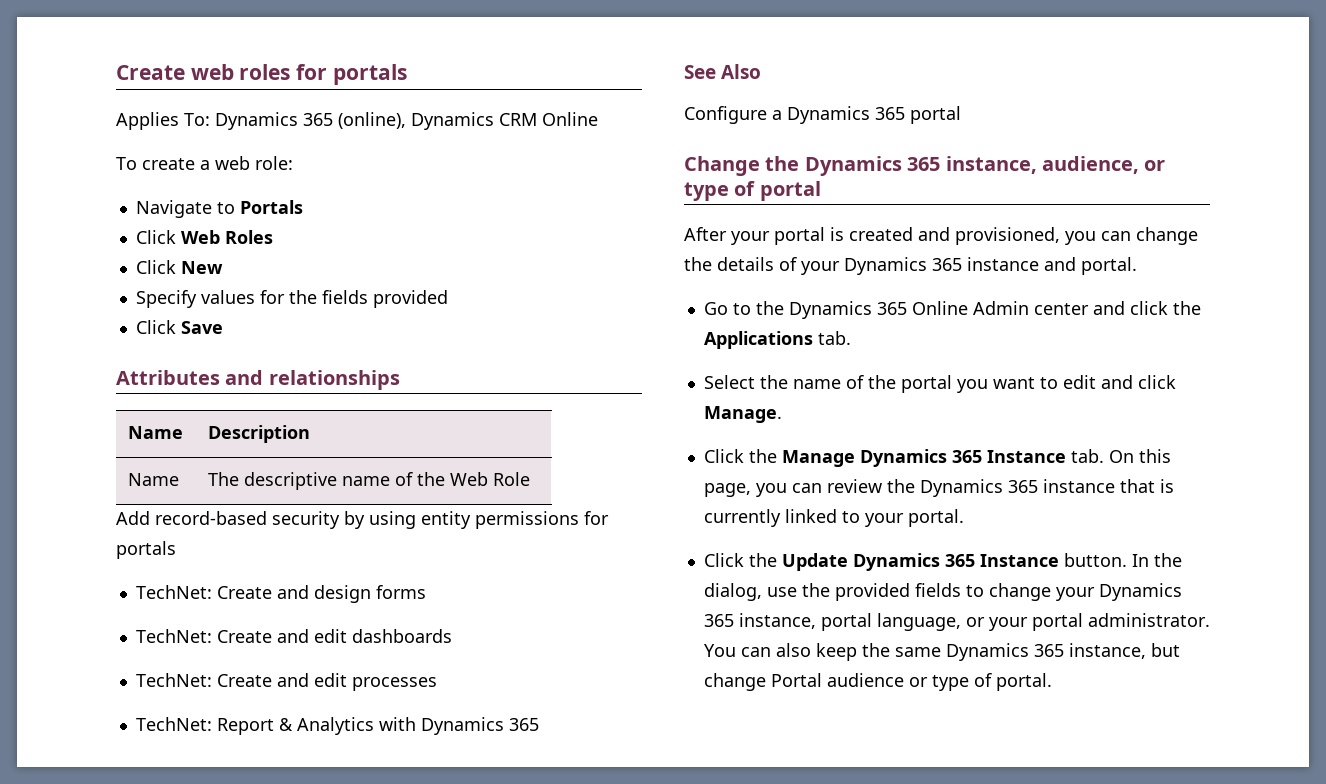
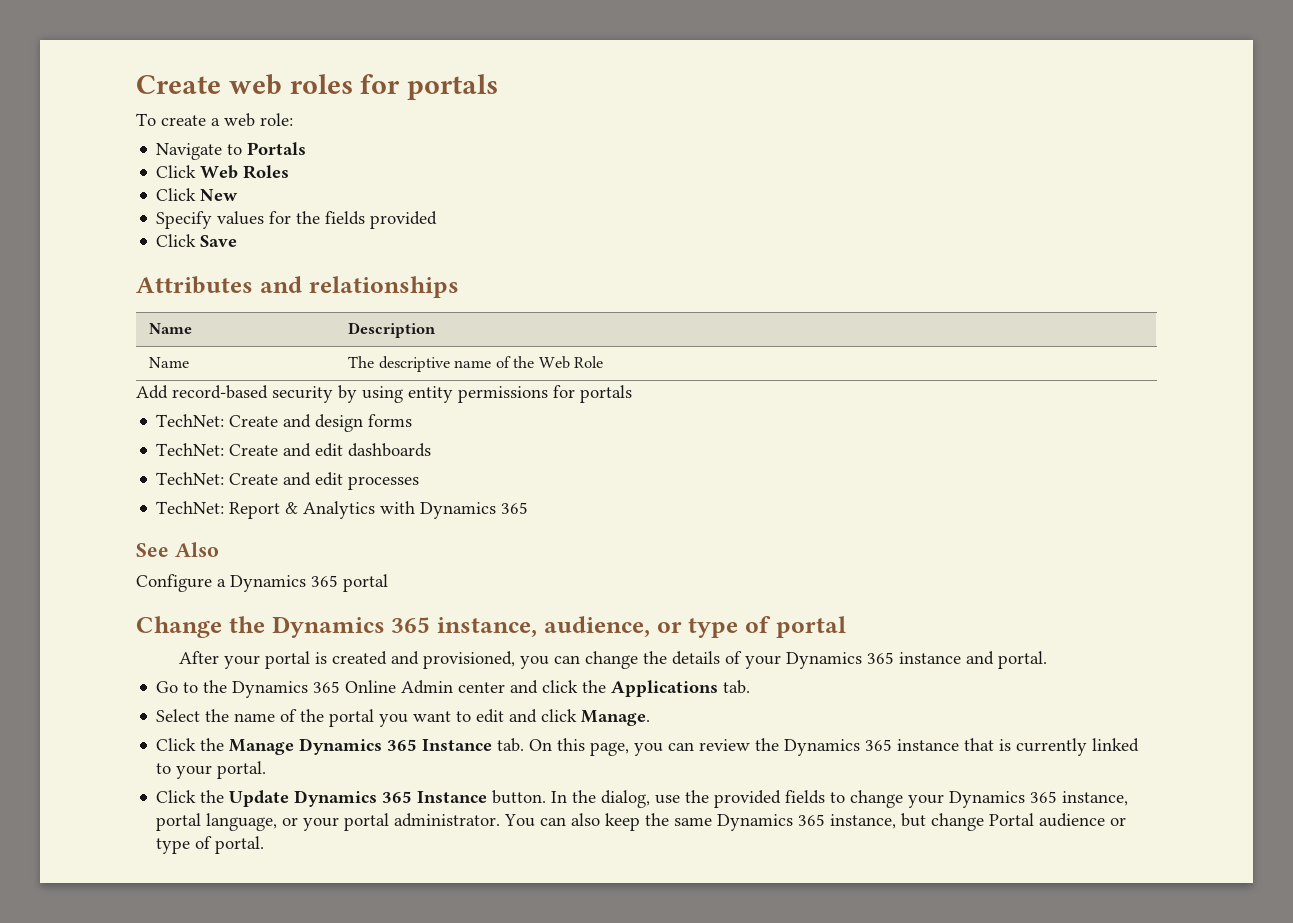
[116,112,598,130] // Applies To: Dynamics 365 (online), Dynamics CRM Online -> (499, 87) none

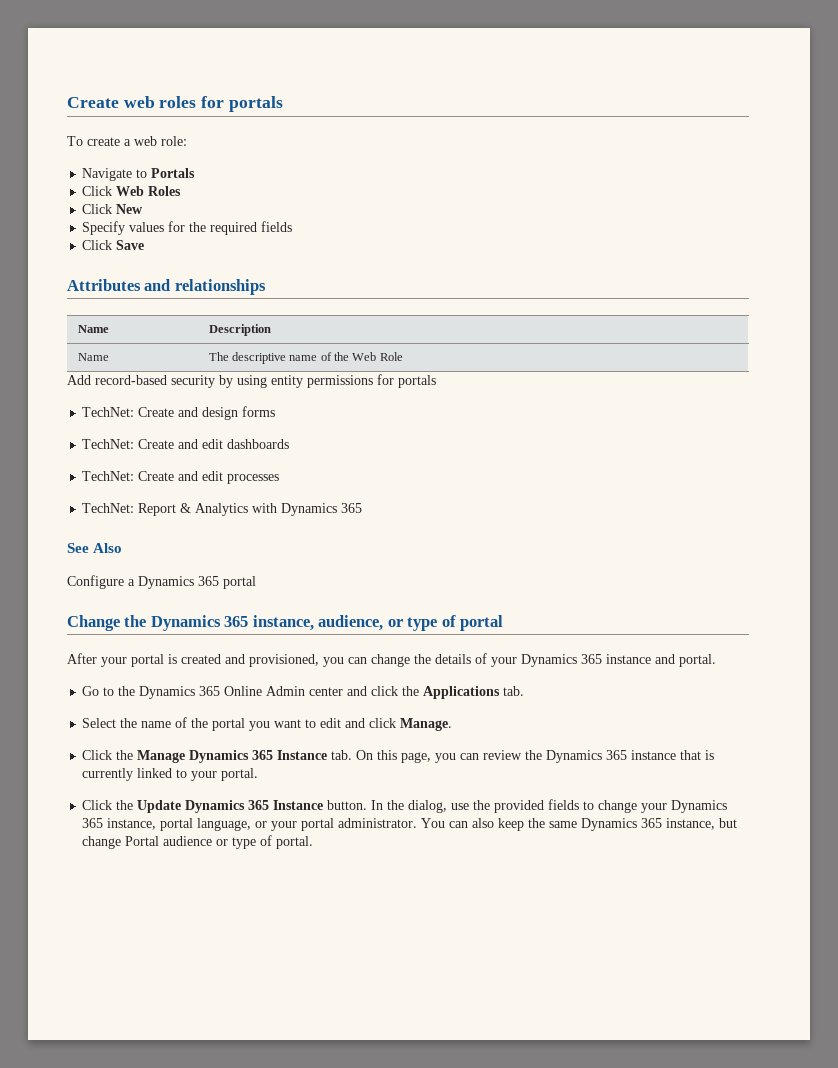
[325,211,438,229] fields provided -> [210,221,293,235] required fields

